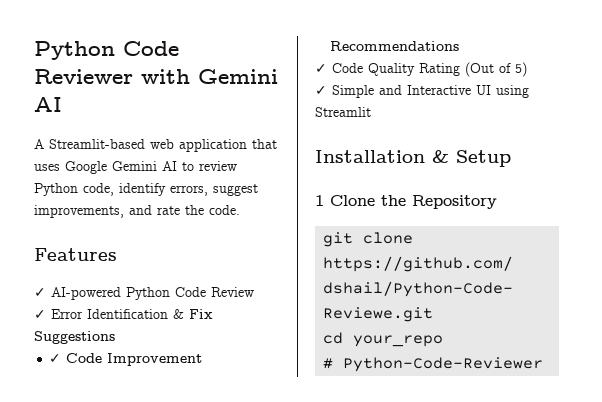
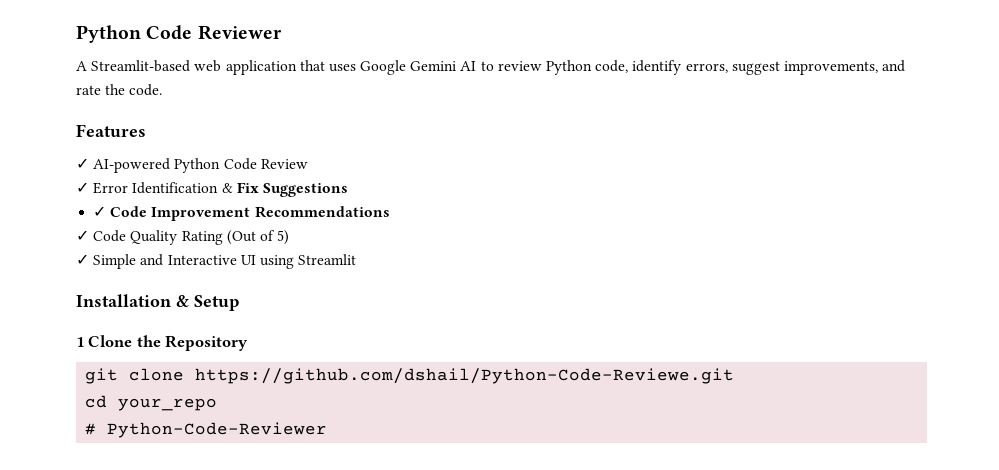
[141,69,278,84] [34,97,62,112] with Gemini AI -> (282, 32) none

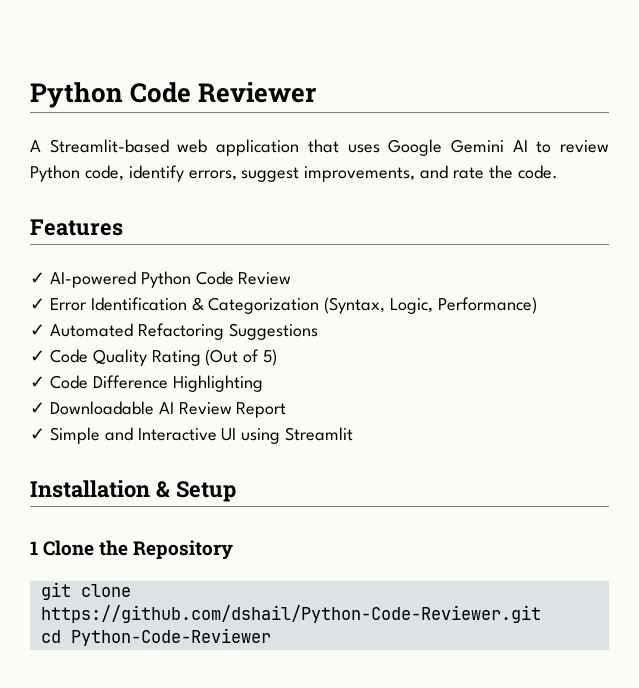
[236,182,348,197] [93,206,390,221] Fix Suggestions // ✓ Code Improvement Recommendations -> [208,297,538,314] [30,323,318,340] Categorization (Syntax, Logic, Performance) // ✓ Automated Refactoring Suggestions
(290, 237) none -> [30,375,263,392] [30,401,287,418] // ✓ Code Difference Highlighting // ✓ Downloadable AI Review Report
[195,368,735,384] https://github.com/dshail/Python-Code-Reviewe.git -> [40,605,541,623] https://github.com/dshail/Python-Code-Reviewer.git
[118,398,218,411] [85,423,97,435] your_repo // # -> (61, 636) none

